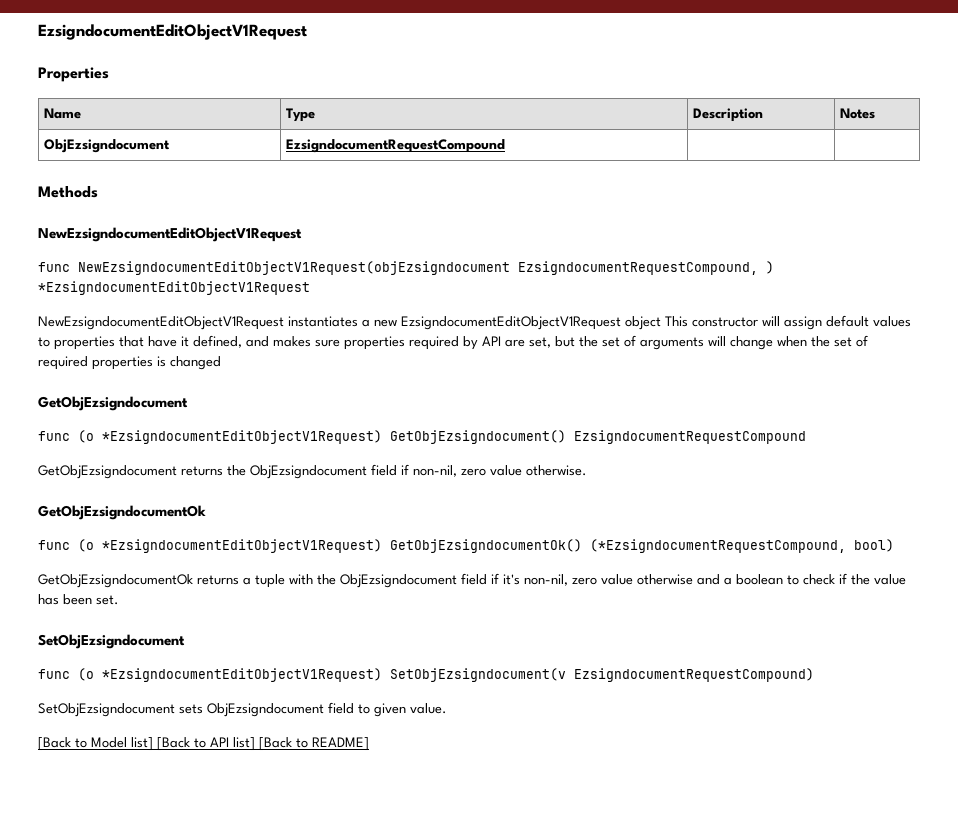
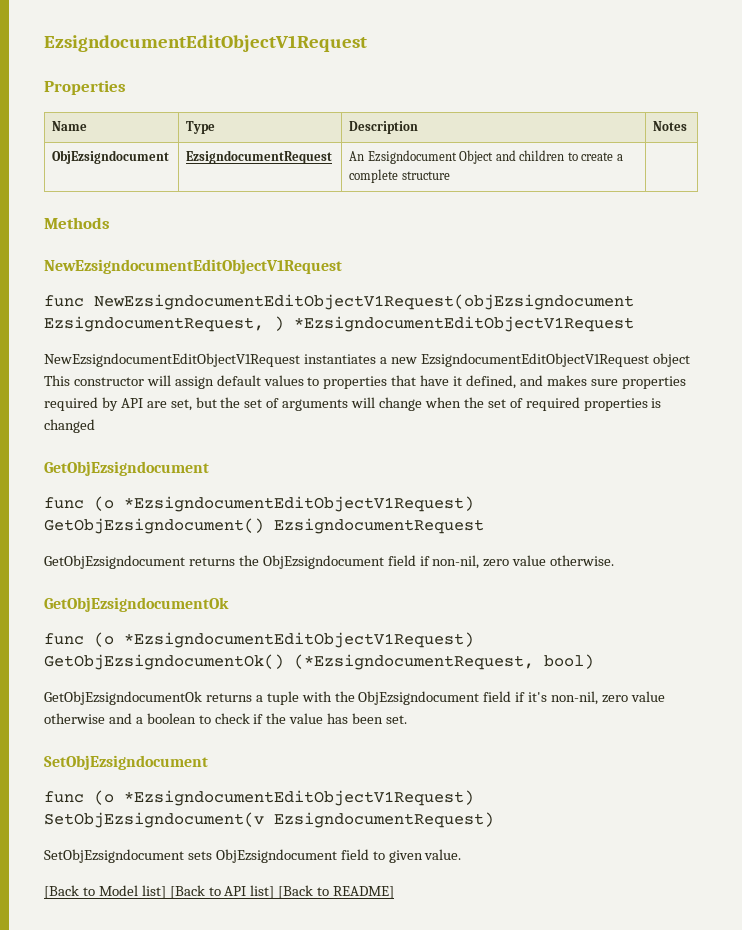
[286,139,506,153] EzsigndocumentRequestCompound | -> [186,150,333,164] [349,150,623,164] [349,169,450,183] EzsigndocumentRequest | An Ezsigndocument Object and children to create a complete structure
[518,261,758,275] EzsigndocumentRequestCompound, -> [44,316,264,332] EzsigndocumentRequest,
[574,430,806,444] EzsigndocumentRequestCompound -> [274,518,484,534] EzsigndocumentRequest
[590,539,846,553] (*EzsigndocumentRequestCompound, -> [294,654,534,670] (*EzsigndocumentRequest,
[574,668,814,682] EzsigndocumentRequestCompound) -> [274,812,494,828] EzsigndocumentRequest)

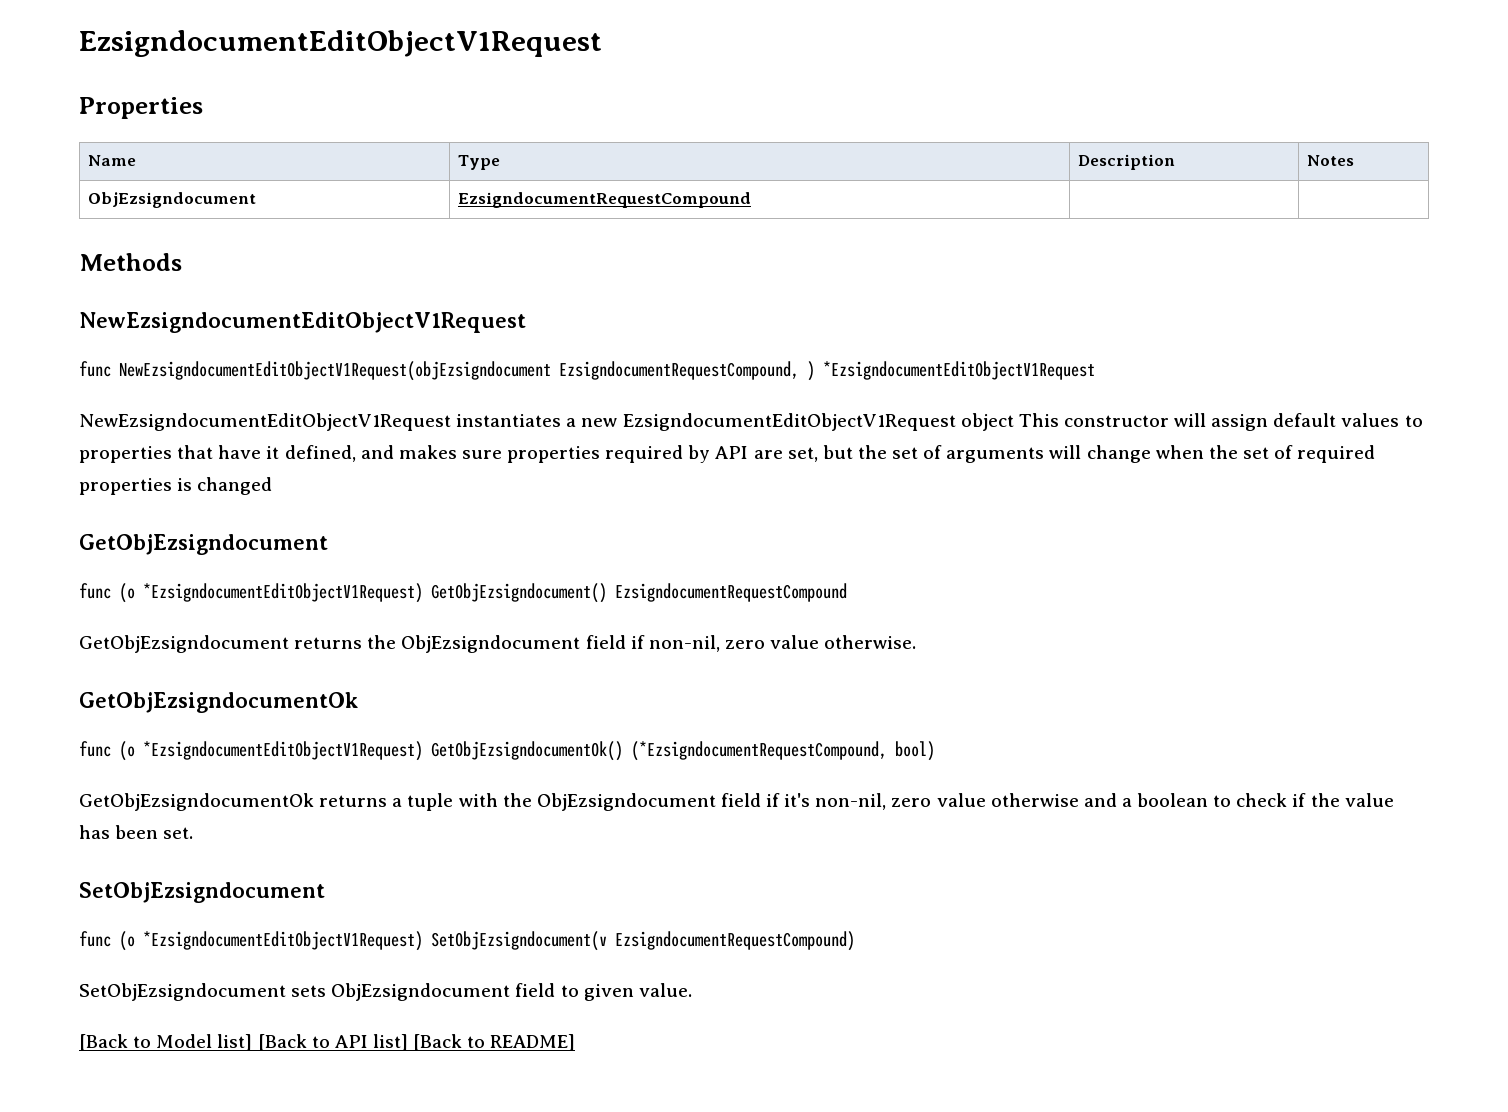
[186,150,333,164] [349,150,623,164] [349,169,450,183] EzsigndocumentRequest | An Ezsigndocument Object and children to create a complete structure -> [457,192,751,208] EzsigndocumentRequestCompound |
[44,316,264,332] EzsigndocumentRequest, -> [559,361,799,380] EzsigndocumentRequestCompound,
[274,518,484,534] EzsigndocumentRequest -> [615,583,847,602] EzsigndocumentRequestCompound
[294,654,534,670] (*EzsigndocumentRequest, -> [631,741,887,761] (*EzsigndocumentRequestCompound,
[274,812,494,828] EzsigndocumentRequest) -> [615,931,855,951] EzsigndocumentRequestCompound)

